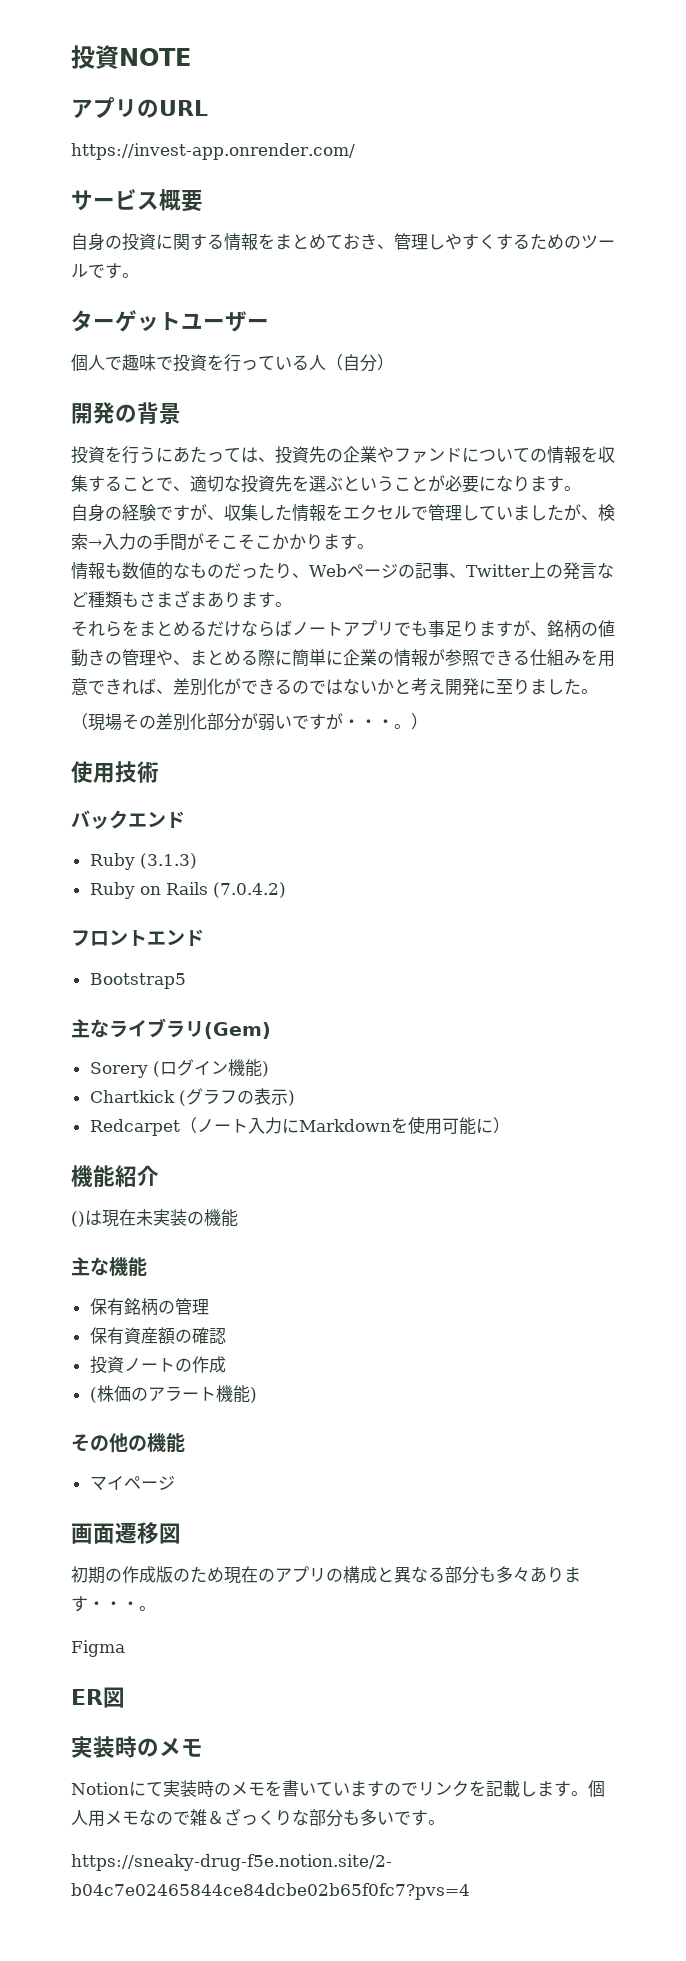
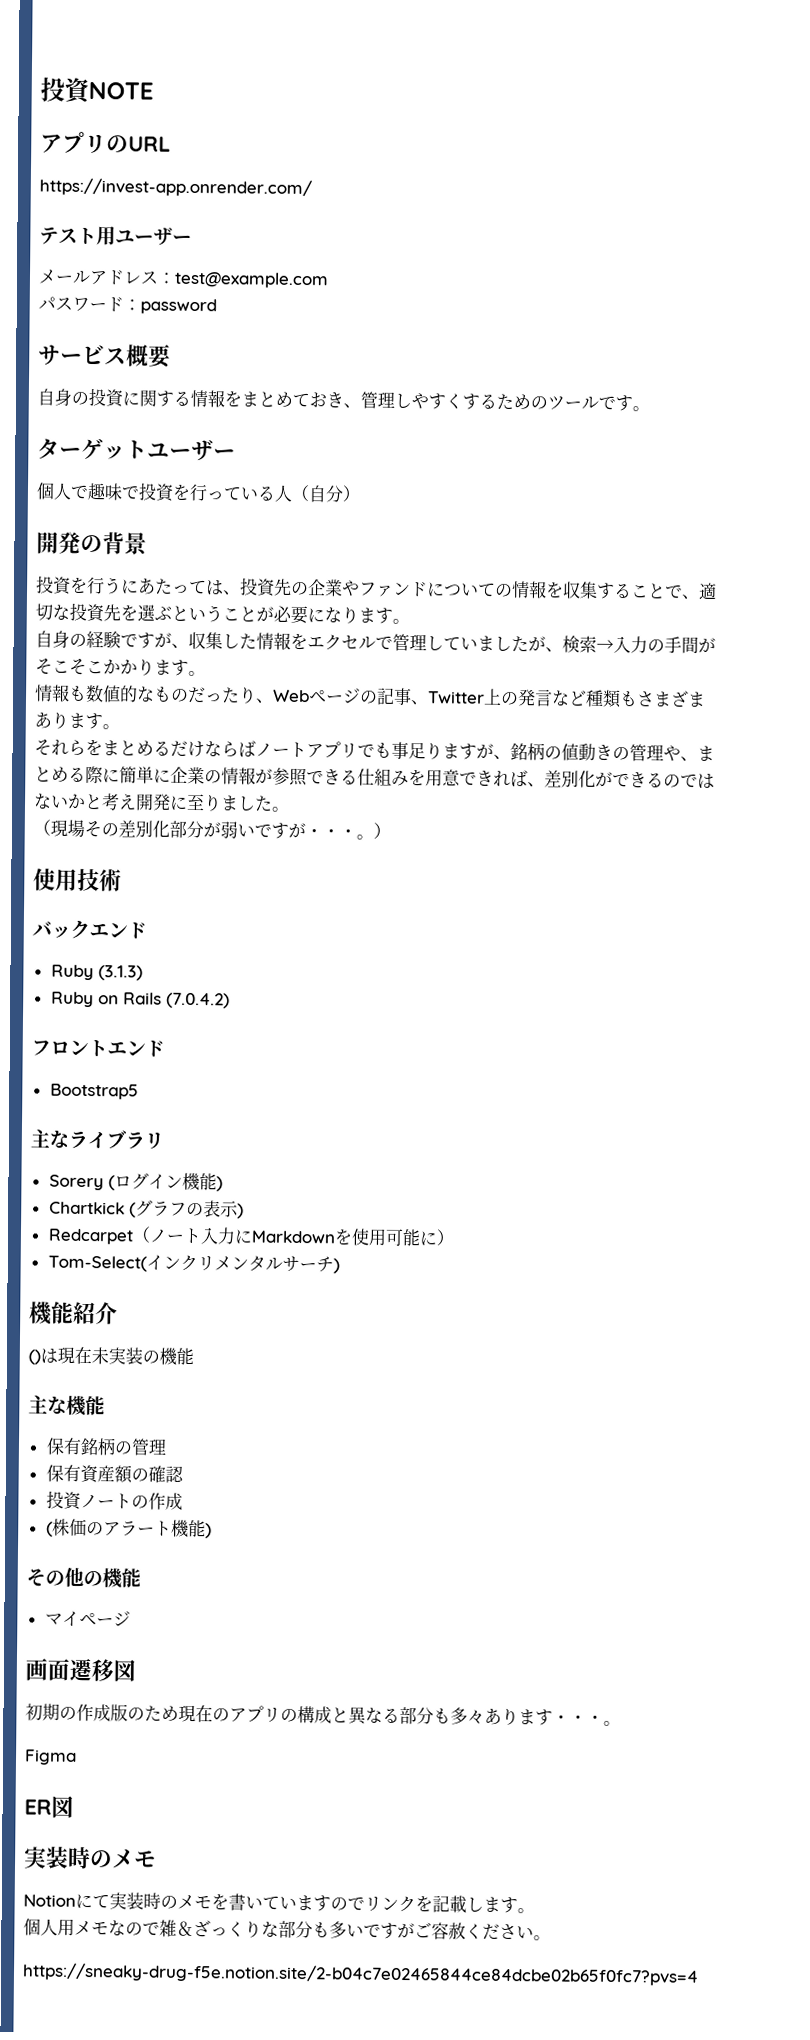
(355, 151) none -> [39,226,192,246] [38,269,329,289] [38,296,217,315] // テスト用ユーザー // メールアドレス：test@example.com // パスワード：password
[204,1022,271,1039] (Gem) -> (164, 1141) none
(510, 1125) none -> [47,1254,340,1274] // Tom-Select(インクリメンタルサーチ)
(588, 1793) none -> (535, 1911) //
(428, 1818) none -> [397,1922,534,1940] がご容赦ください

